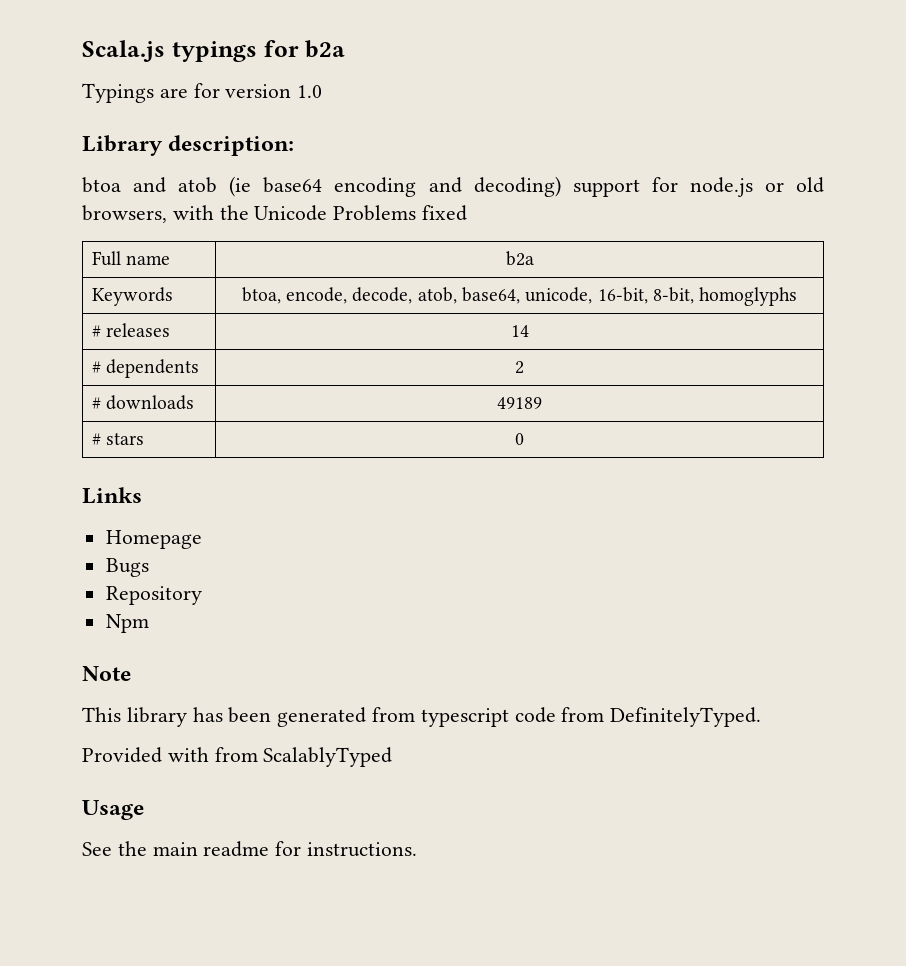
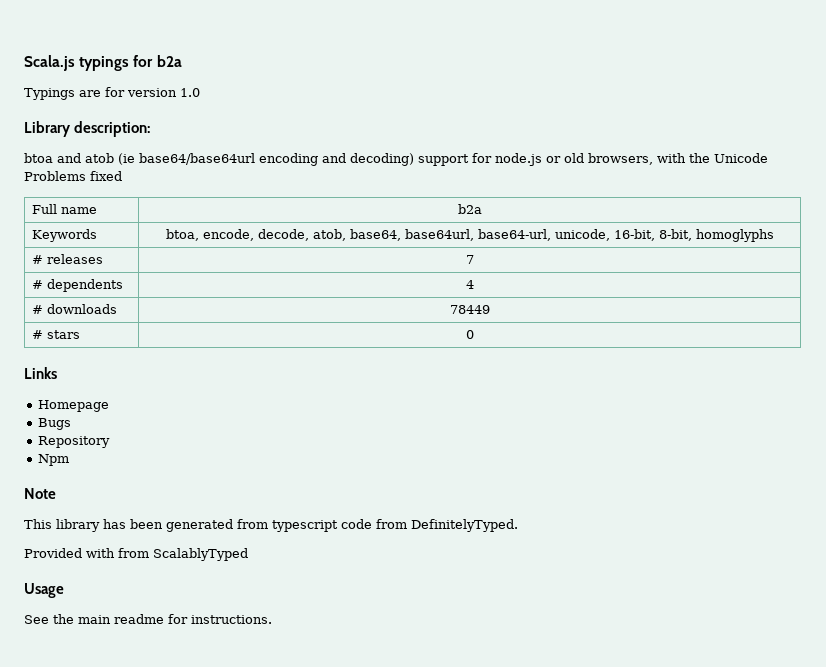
[263,177,323,193] base64 -> [139,153,255,165] base64/base64url
(520, 295) none -> [404,229,551,241] base64url, base64-url,
[510,325,529,337] 14 -> [465,255,474,264] 7
[515,361,524,374] 2 -> [465,280,474,289] 4
[497,397,542,409] 49189 -> [449,305,490,314] 78449

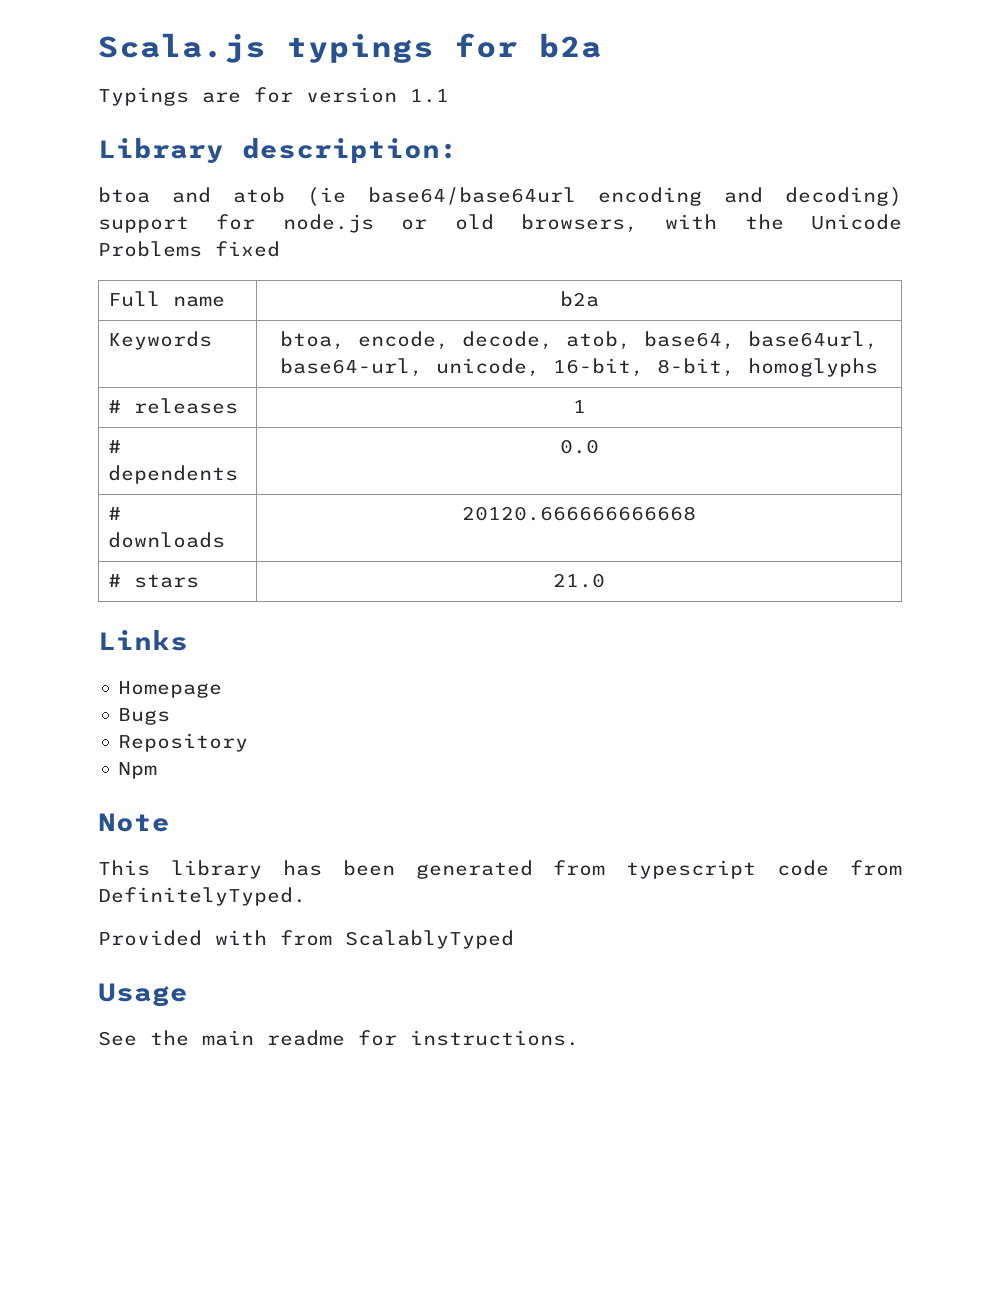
[180,88,200,97] 1.0 -> [410,89,449,103] 1.1
[465,255,474,264] 7 -> [572,400,586,413] 1
[465,280,474,289] 4 -> [559,439,599,454] 0.0
[449,305,490,314] 78449 -> [462,506,696,521] 20120.666666666668
[465,330,474,339] 0 -> [553,573,605,588] 21.0

